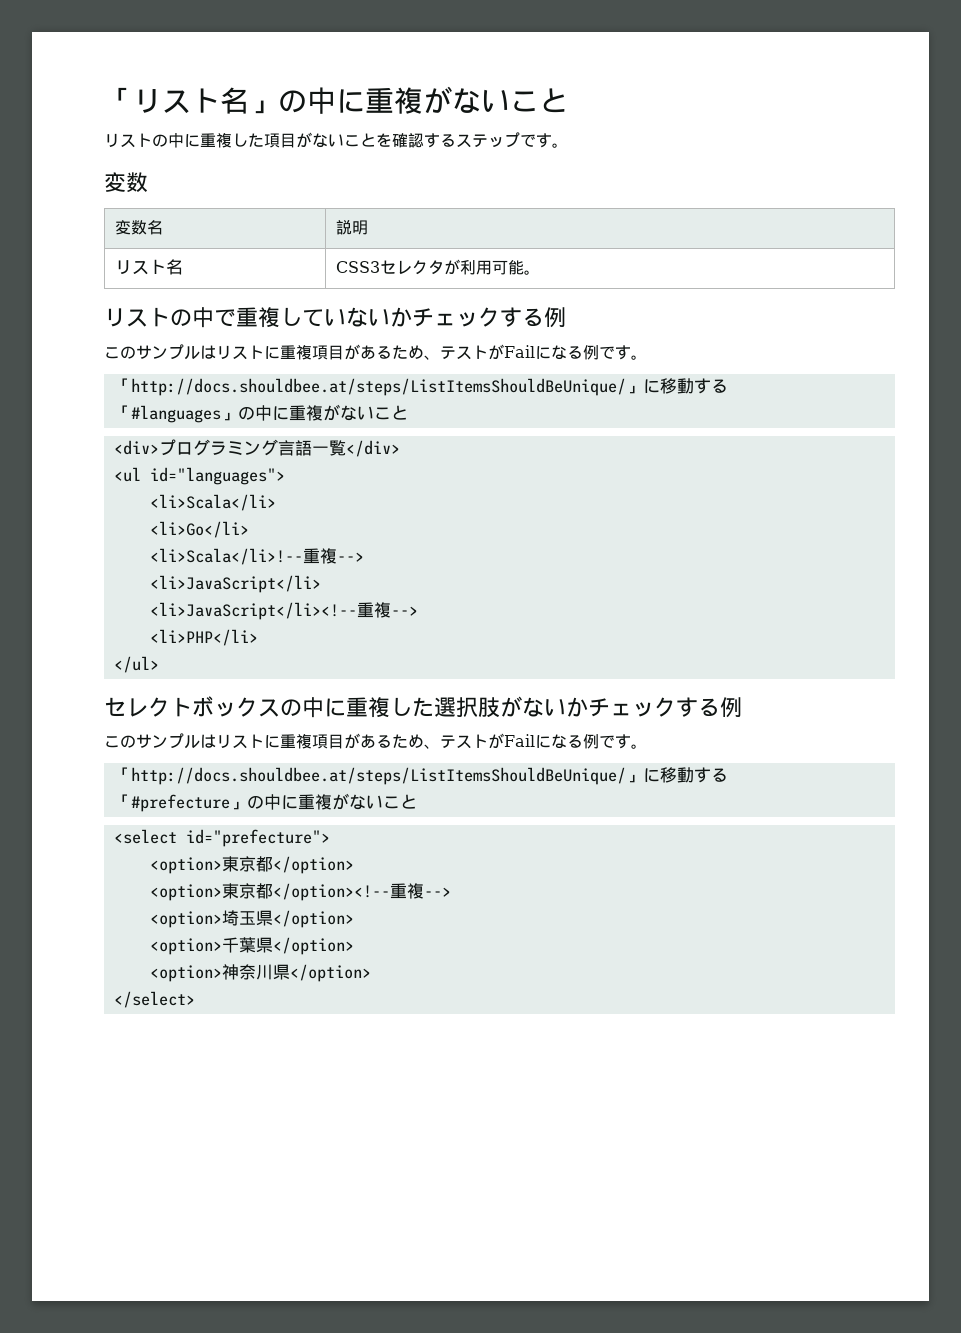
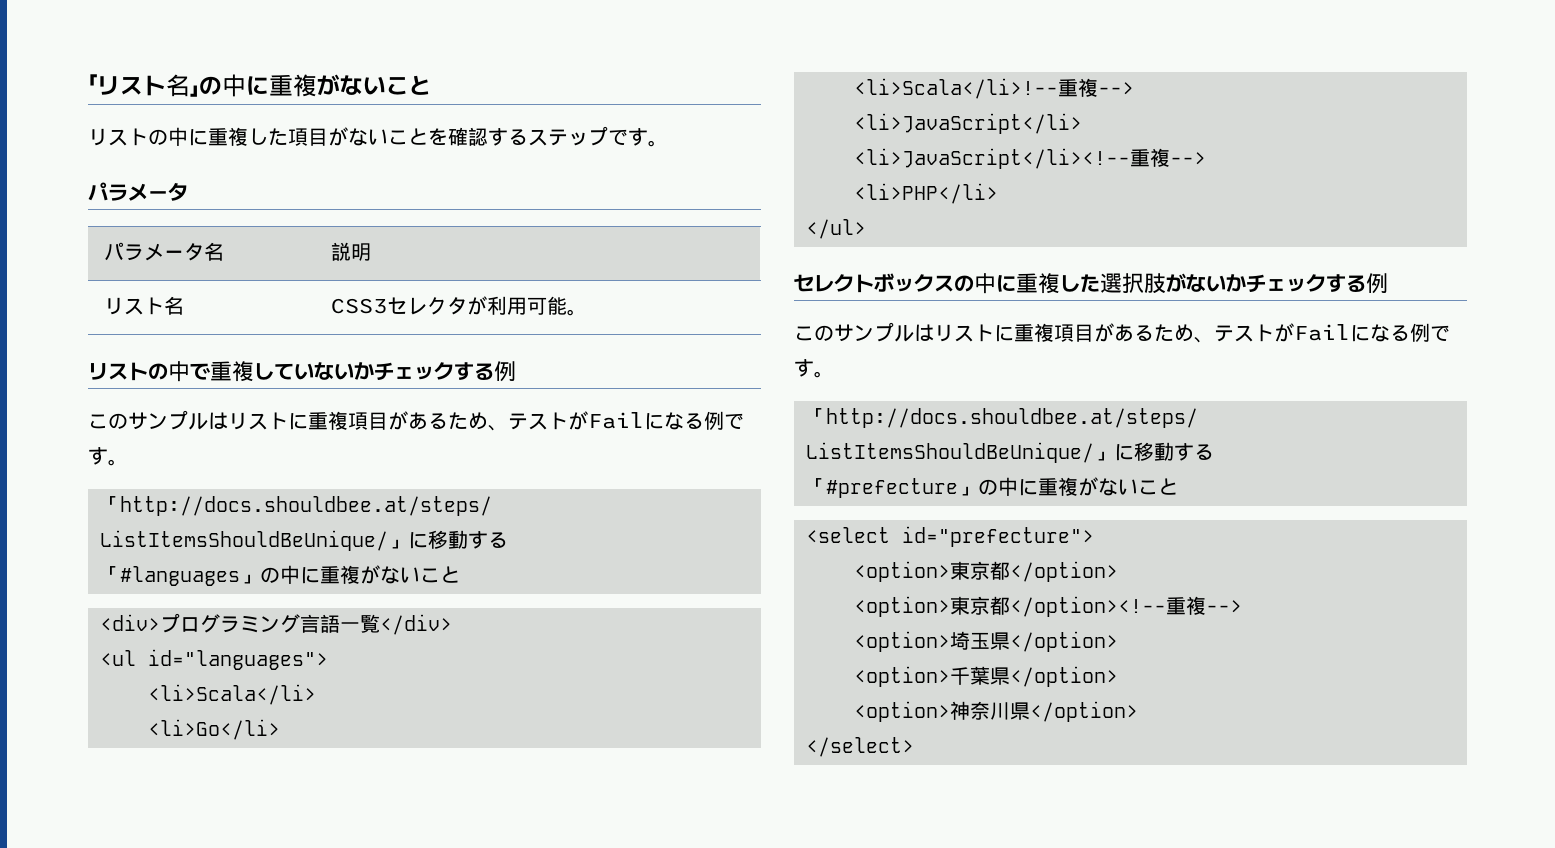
[104,172,148,193] [115,220,148,235] 変数 // 変数 -> [88,182,188,201] [103,242,204,261] パラメータ // パラメータ

